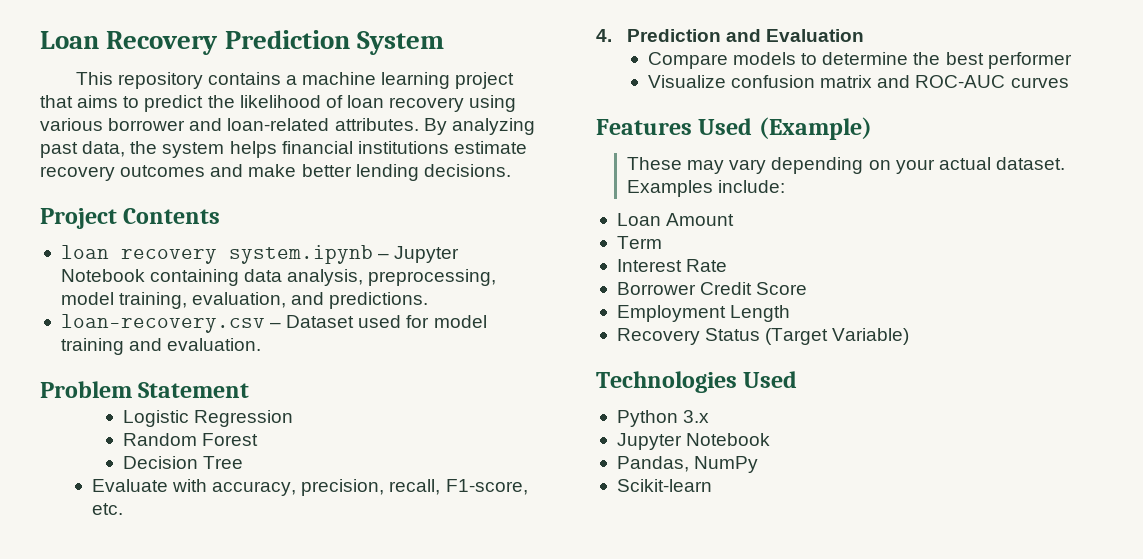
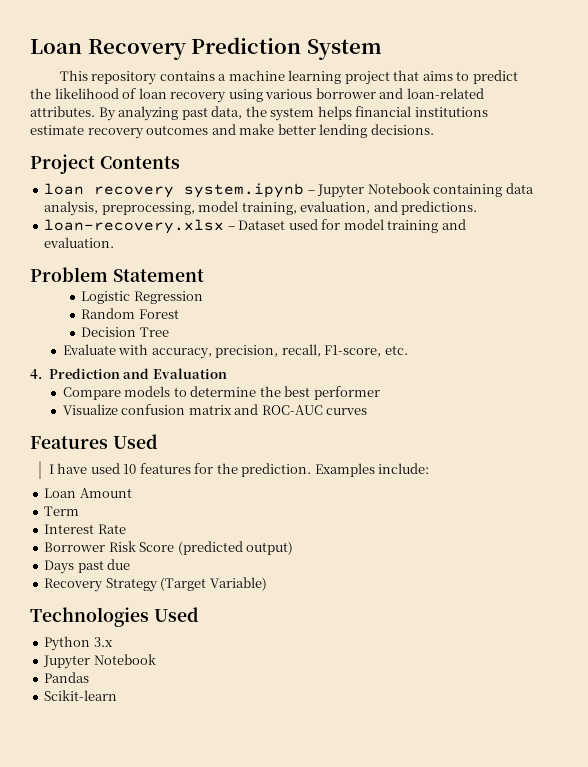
[60,314,265,333] loan-recovery.csv -> [44,219,225,234] loan-recovery.xlsx
[758,117,872,140] [627,157,1065,174] (Example) // These may vary depending on your actual dataset. -> [48,463,312,477] // I have used 10 features for the prediction.
[700,282,753,295] Credit -> [108,541,136,552] Risk
[616,305,791,322] [616,328,761,345] // Employment Length // Recovery Status -> [177,541,294,555] [44,559,131,574] [44,578,158,592] (predicted output) // Days past due // Recovery Strategy
[616,456,759,473] Pandas, NumPy -> [44,672,90,683] Pandas

